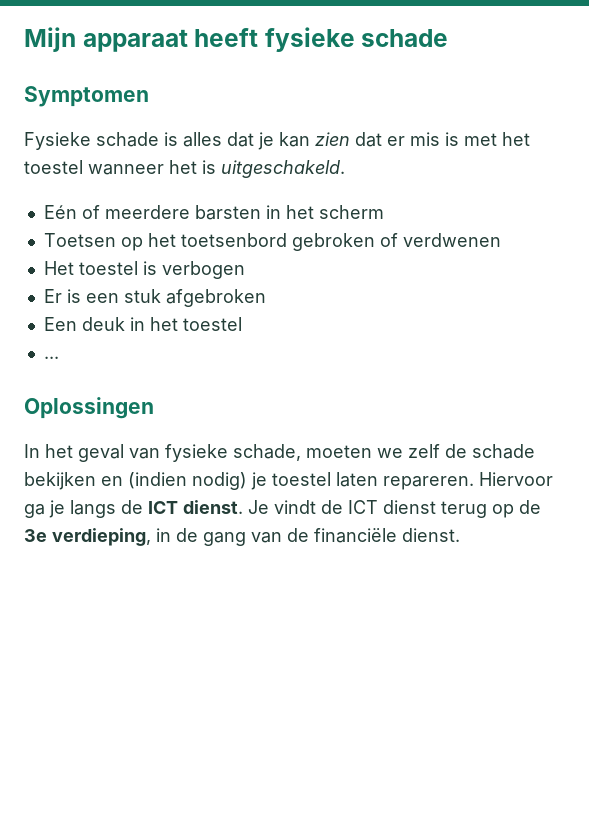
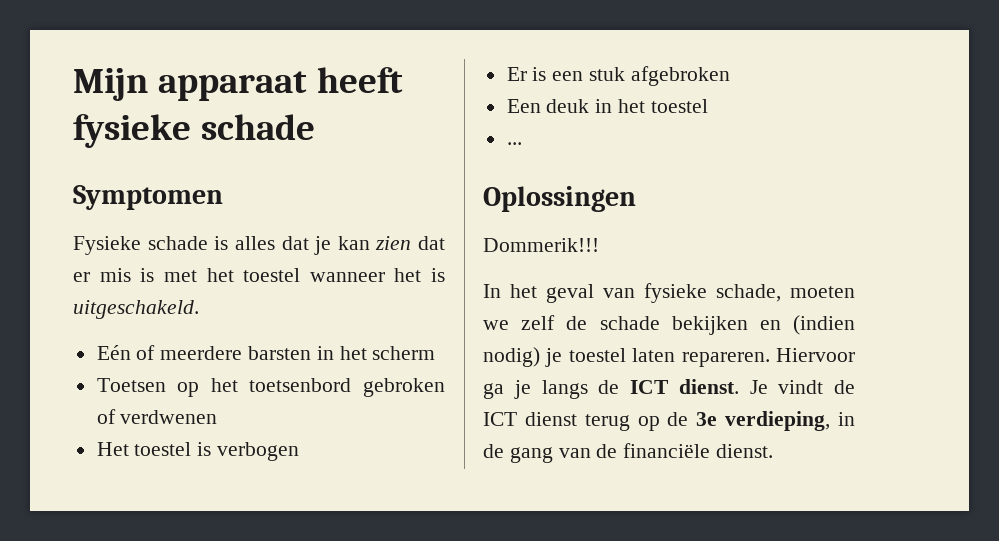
(154, 408) none -> [483,238,599,252] // Dommerik!!!

